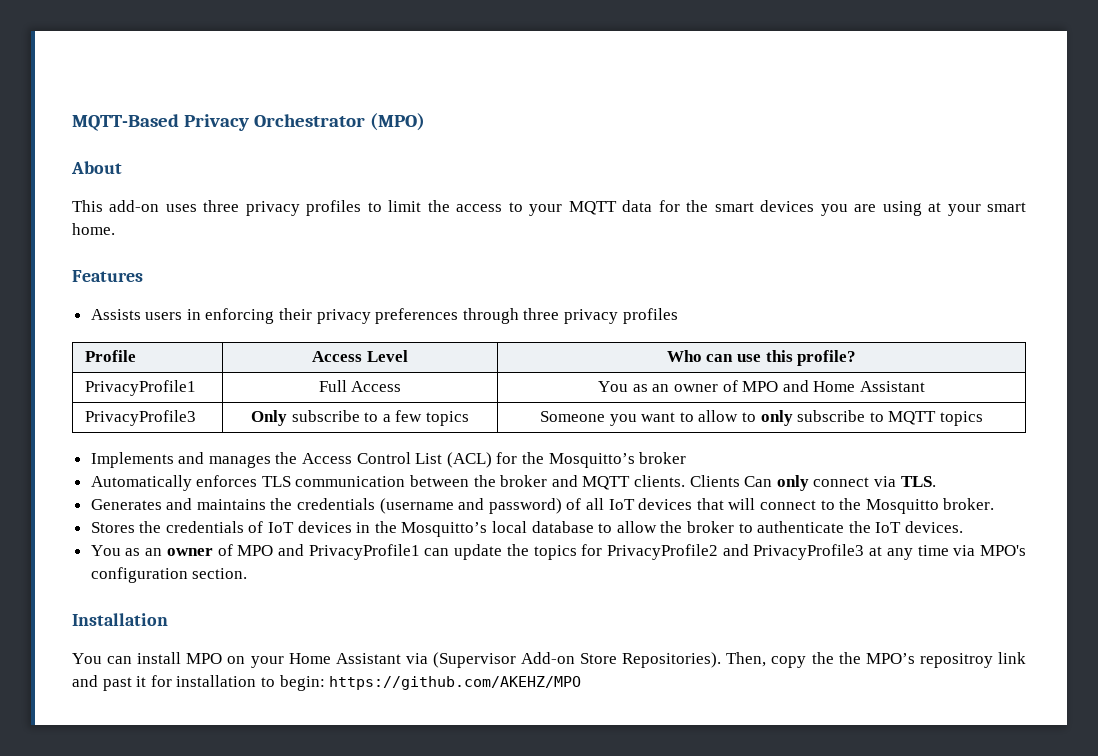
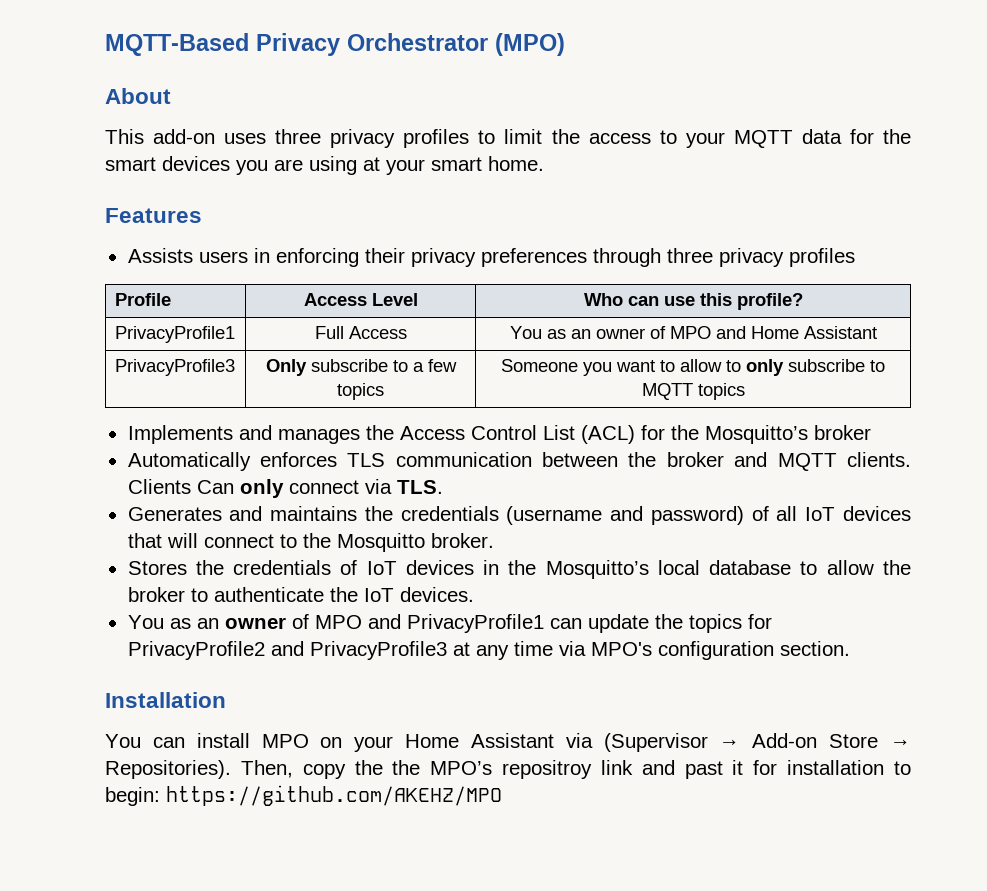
(516, 660) none -> [719,739,741,748] →
(618, 658) none -> [889,739,911,748] →

